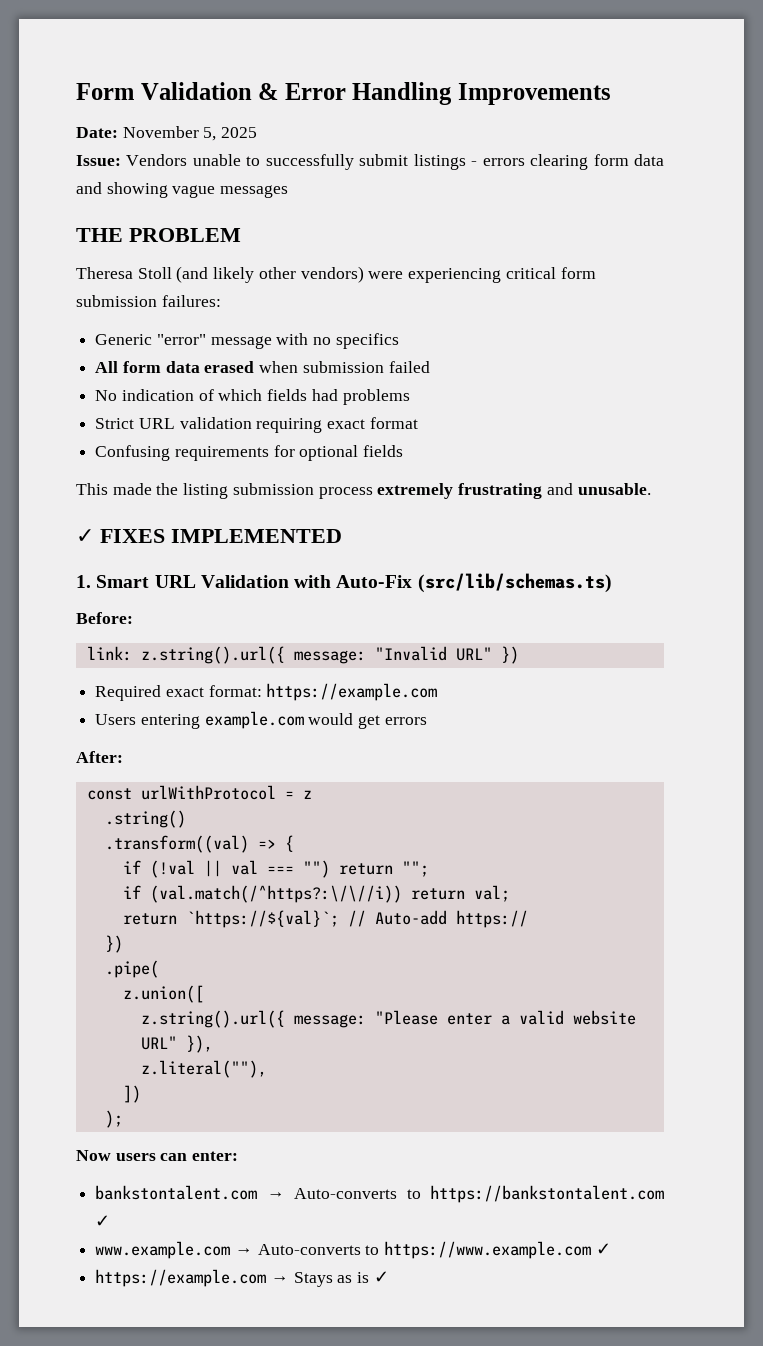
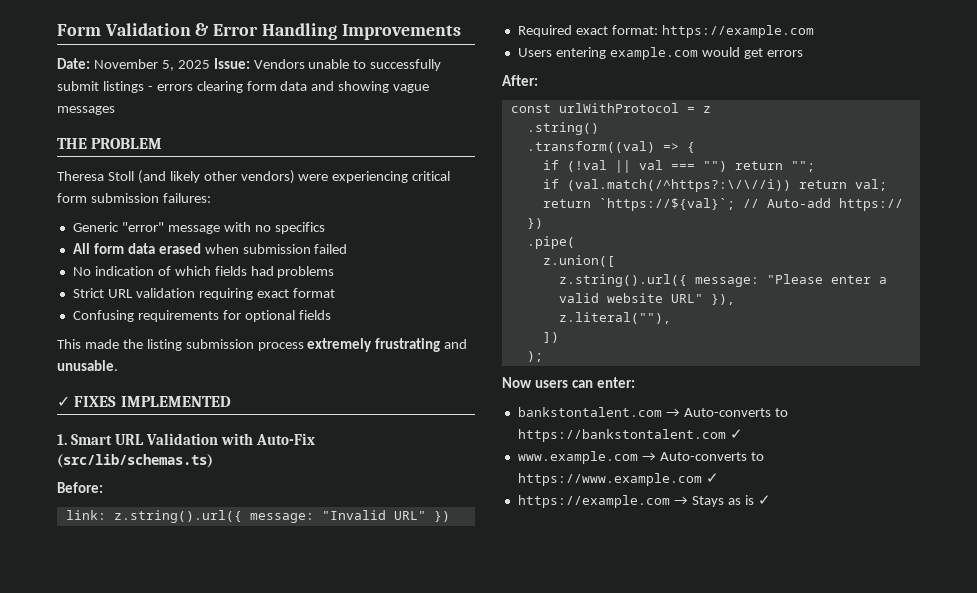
(258, 132) // -> (210, 64) none

